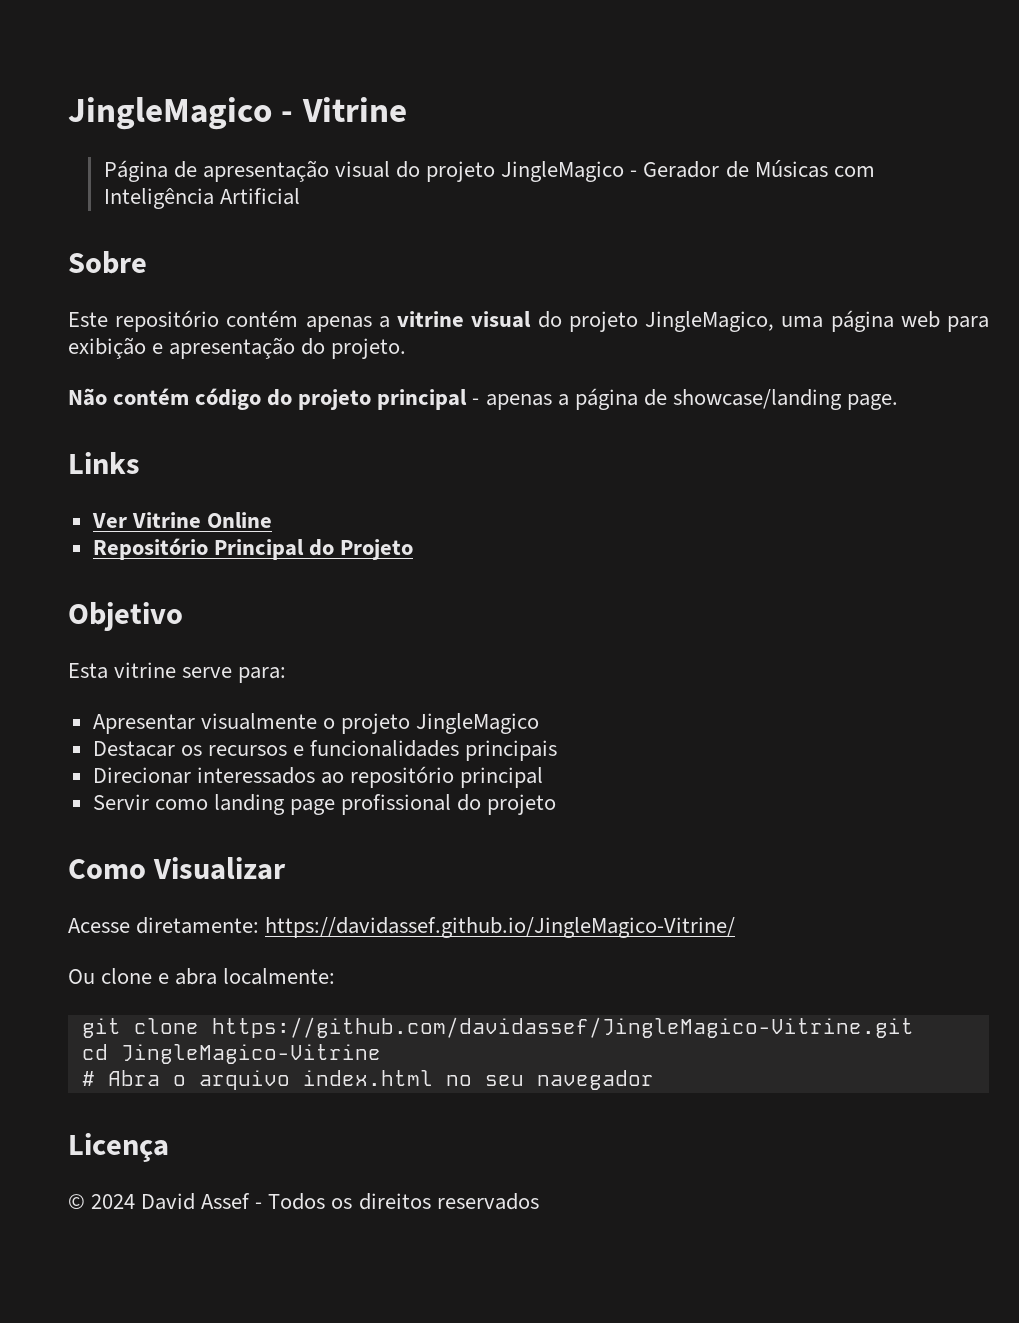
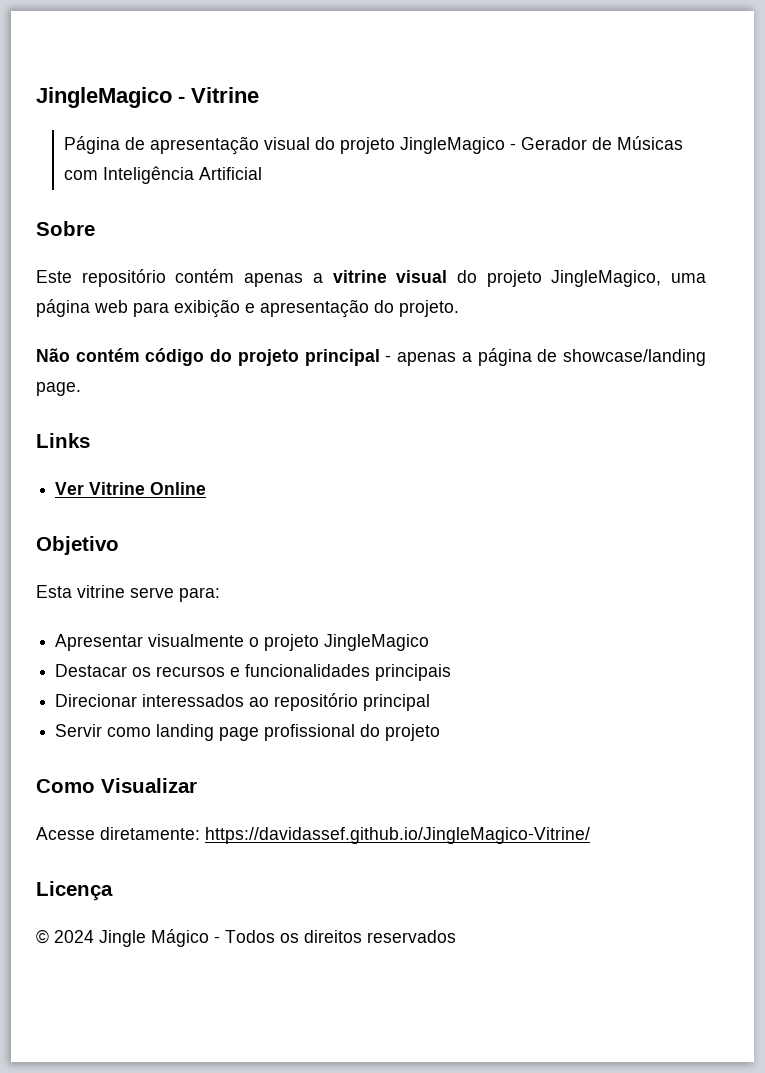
[92,538,413,560] // Repositório Principal do Projeto -> (207, 488) none
[68,968,336,985] [81,1017,914,1038] [81,1044,381,1064] [81,1070,654,1090] // Ou clone e abra localmente: // git clone https://github.com/davidassef/JingleMagico-Vitrine.git // cd JingleMagico-Vitrine // # Abra o arquivo index.html no seu navegador -> (590, 835) none
[141,1193,251,1210] David Assef -> [99,929,209,947] Jingle Mágico

